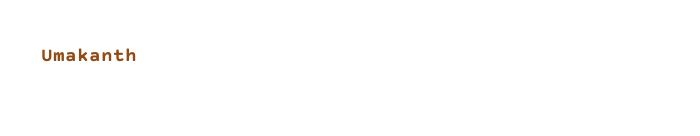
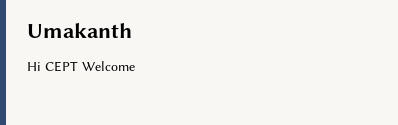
(137, 55) none -> [27,61,135,72] // Hi CEPT Welcome

